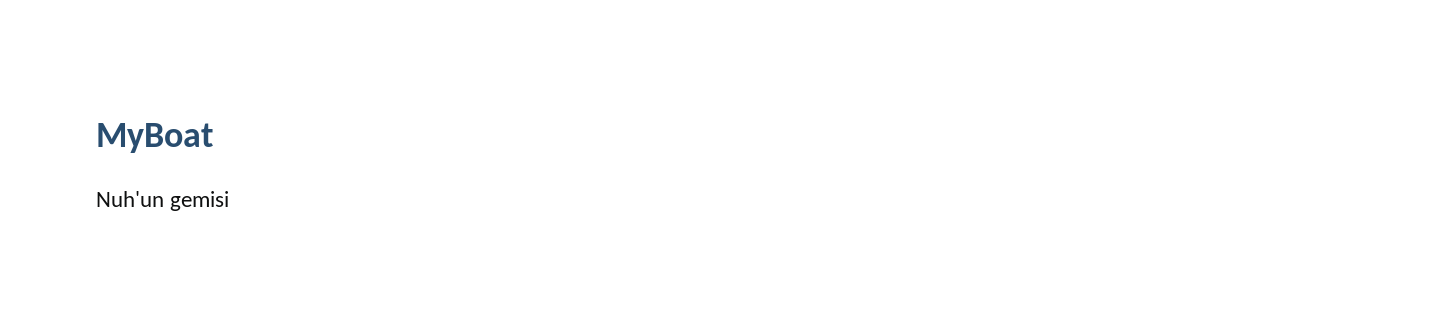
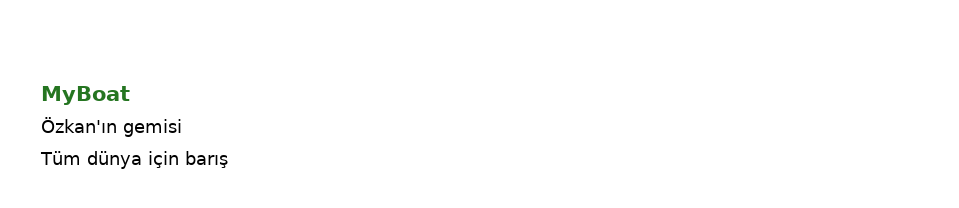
[96,191,164,207] Nuh'un -> [41,117,117,133] Özkan'ın
(230, 201) none -> [40,151,228,169] // Tüm dünya için barış

